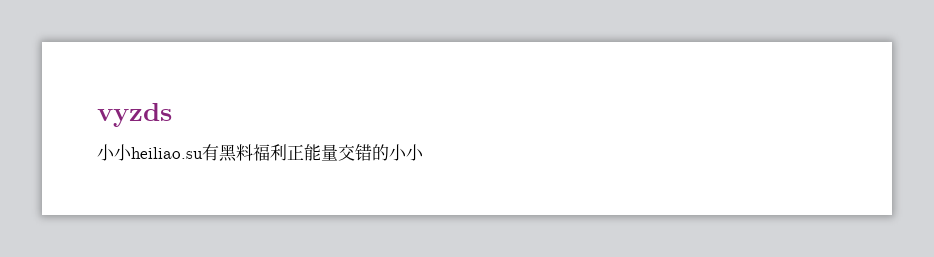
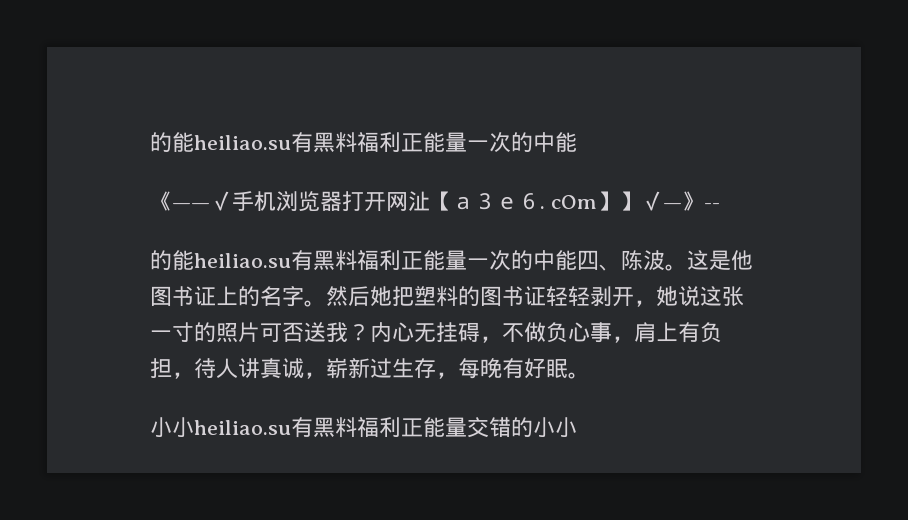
[97,103,172,127] vyzds -> [150,132,577,153] [150,191,720,212] [150,250,753,271] [150,286,744,307] [150,322,722,343] [150,358,590,379] 的能heiliao.su有黑料福利正能量一次的中能 // 《——✓手机浏览器打开网沚【ａ３ｅ６. cOm】】✓—》-- // 的能heiliao.su有黑料福利正能量一次的中能四、陈波。这是他图书证上的名字。然后她把塑料的图书证轻轻剥开，她说这张一寸的照片可否送我？内心无挂碍，不做负心事，肩上有负担，待人讲真诚，崭新过生存，每晚有好眠。

